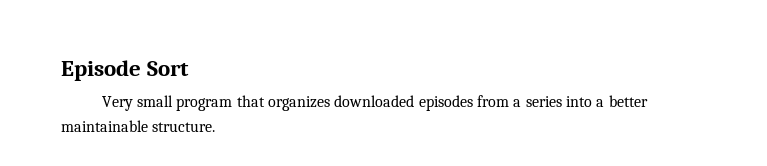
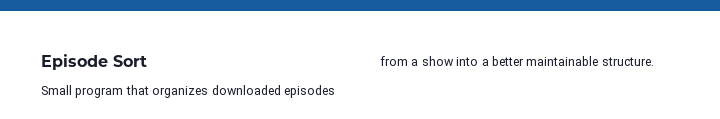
[101,95,174,111] Very small -> [41,85,72,95] Small
[525,96,562,107] series -> [421,56,454,66] show

